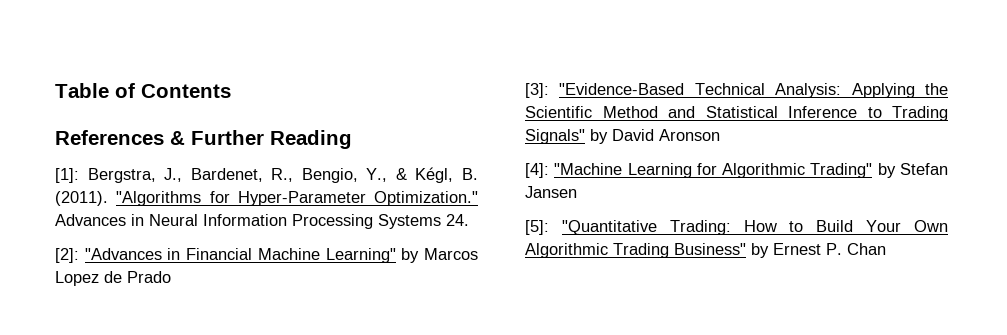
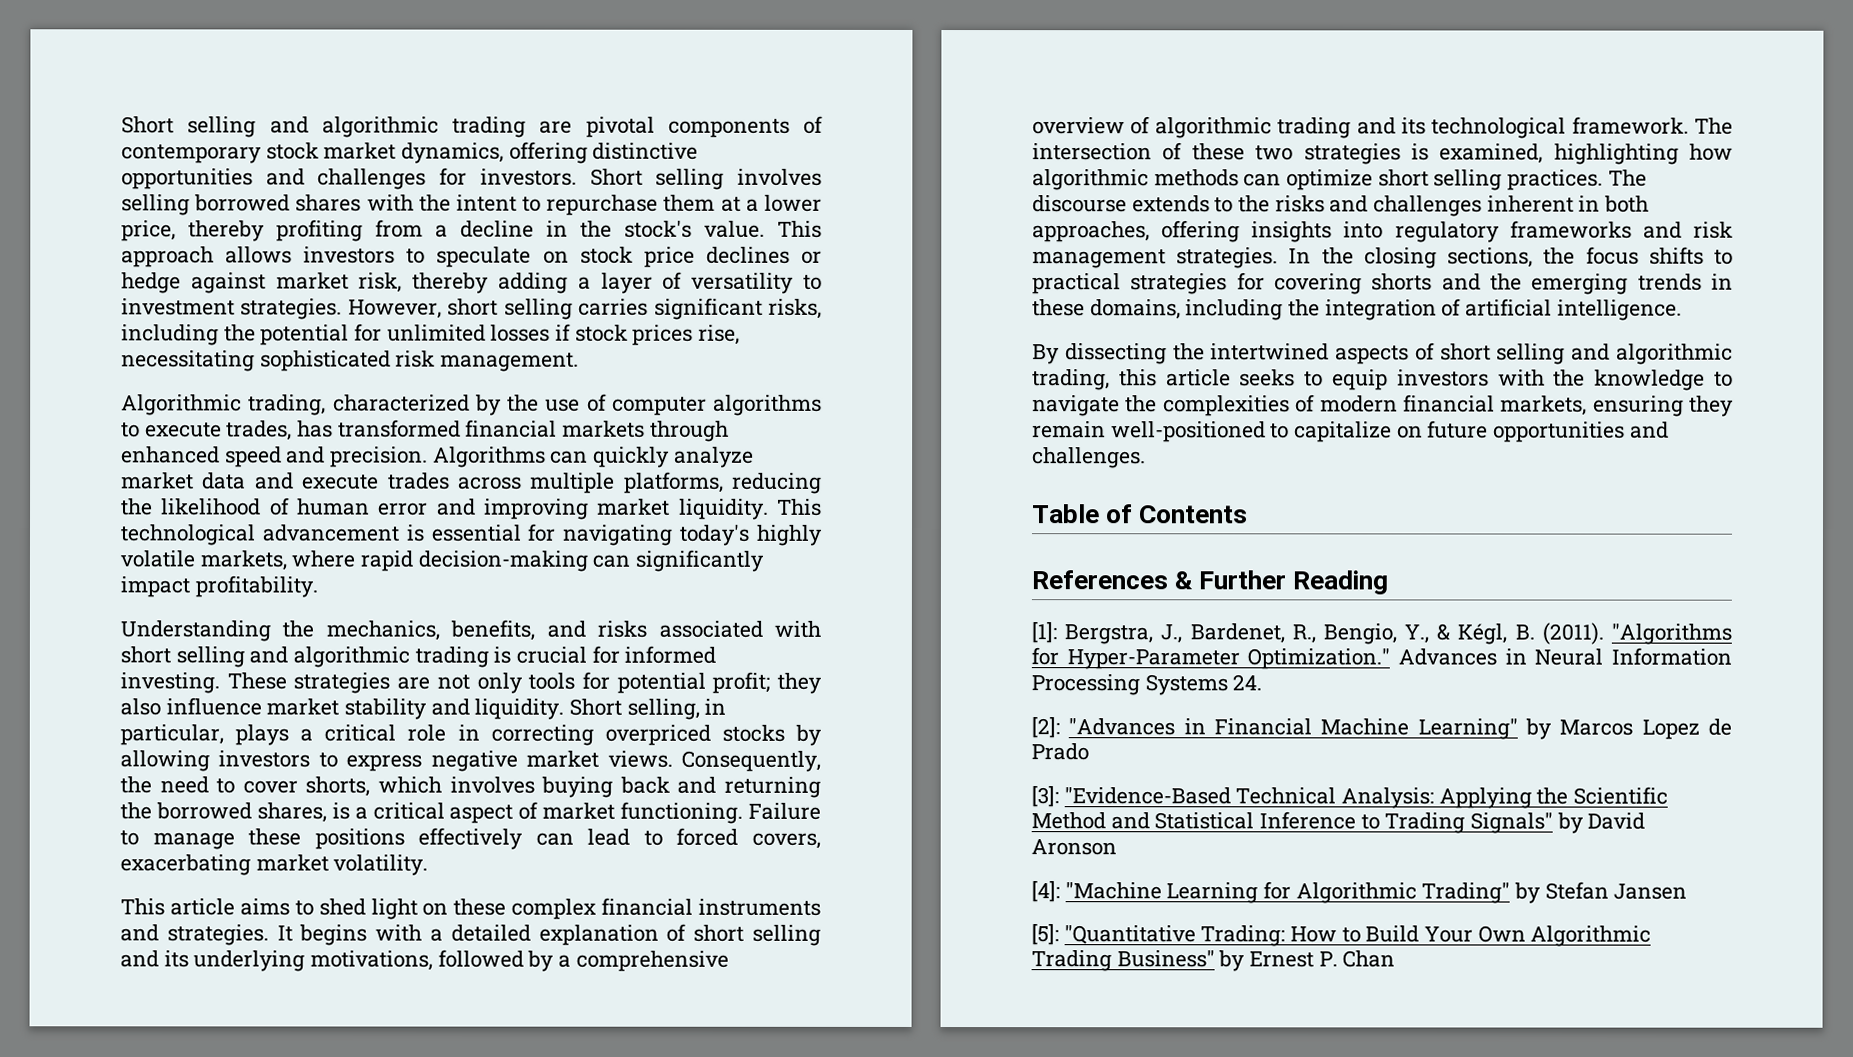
(55, 90) none -> [121,115,823,138] [121,141,699,164] [121,167,822,190] [121,194,822,216] [121,219,822,242] [121,246,822,268] [121,271,822,294] [121,297,822,320] [121,323,741,346] [121,350,580,372] [121,393,822,416] [121,419,729,442] [121,446,754,468] [121,471,822,494] [121,497,822,520] [120,523,823,546] [120,549,765,572] [120,575,318,598] [120,619,821,642] [120,645,717,668] [120,671,822,694] [120,697,727,720] [120,724,822,746] [120,750,821,772] [120,776,822,798] [120,801,821,824] [120,827,821,850] [120,854,429,876] [120,897,821,920] [120,923,821,946] [120,949,729,972] [1032,116,1733,139] [1032,142,1733,165] [1032,169,1647,191] [1032,195,1650,217] [1032,220,1733,243] [1032,246,1733,269] [1032,272,1733,295] [1032,298,1682,321] [1032,342,1733,365] [1032,369,1733,391] [1032,394,1734,417] [1032,420,1669,443] [1032,447,1146,469] Short selling and algorithmic trading are pivotal components of contemporary stock market dynamics, offering distinctive opportunities and challenges for investors. Short selling involves selling borrowed shares with the intent to repurchase them at a lower price, thereby profiting from a decline in the stock's value. This approach allows investors to speculate on stock price declines or hedge against market risk, thereby adding a layer of versatility to investment strategies. However, short selling carries significant risks, including the potential for unlimited losses if stock prices rise, necessitating sophisticated risk management. // Algorithmic trading, characterized by the use of computer algorithms to execute trades, has transformed financial markets through enhanced speed and precision. Algorithms can quickly analyze market data and execute trades across multiple platforms, reducing the likelihood of human error and improving market liquidity. This technological advancement is essential for navigating today's highly volatile markets, where rapid decision-making can significantly impact profitability. // Understanding the mechanics, benefits, and risks associated with short selling and algorithmic trading is crucial for informed investing. These strategies are not only tools for potential profit; they also influence market stability and liquidity. Short selling, in particular, plays a critical role in correcting overpriced stocks by allowing investors to express negative market views. Consequently, the need to cover shorts, which involves buying back and returning the borrowed shares, is a critical aspect of market functioning. Failure to manage these positions effectively can lead to forced covers, exacerbating market volatility. // This article aims to shed light on these complex financial instruments and strategies. It begins with a detailed explanation of short selling and its underlying motivations, followed by a comprehensive overview of algorithmic trading and its technological framework. The intersection of these two strategies is examined, highlighting how algorithmic methods can optimize short selling practices. The discourse extends to the risks and challenges inherent in both approaches, offering insights into regulatory frameworks and risk management strategies. In the closing sections, the focus shifts to practical strategies for covering shorts and the emerging trends in these domains, including the integration of artificial intelligence. // By dissecting the intertwined aspects of short selling and algorithmic trading, this article seeks to equip investors with the knowledge to navigate the complexities of modern financial markets, ensuring they remain well-positioned to capitalize on future opportunities and challenges. //

